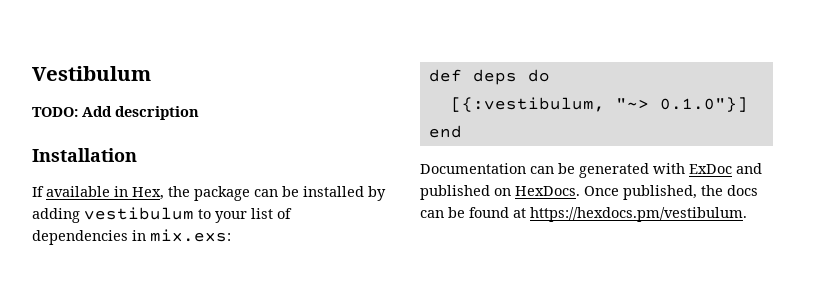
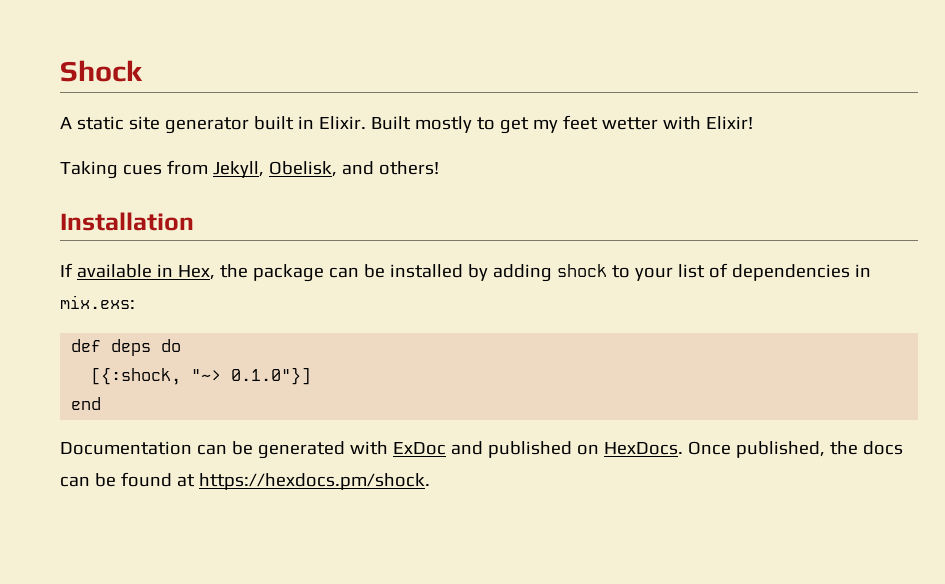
[32,66,151,81] [32,106,199,120] Vestibulum // TODO: Add description -> [60,60,143,82] [60,115,753,134] [60,160,439,179] Shock // A static site generator built in Elixir. Built mostly to get my feet wetter with Elixir! // Taking cues from Jekyll, Obelisk, and others!
[84,207,194,220] vestibulum -> [556,264,607,277] shock
[450,97,605,112] [{:vestibulum, -> [91,367,182,385] [{:shock,
[530,207,747,222] https://hexdocs.pm/vestibulum. -> [198,473,430,490] https://hexdocs.pm/shock.

